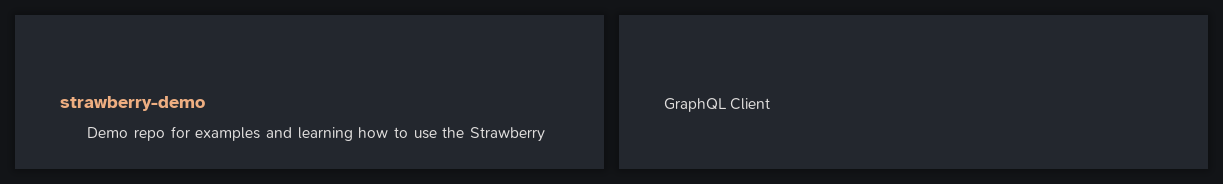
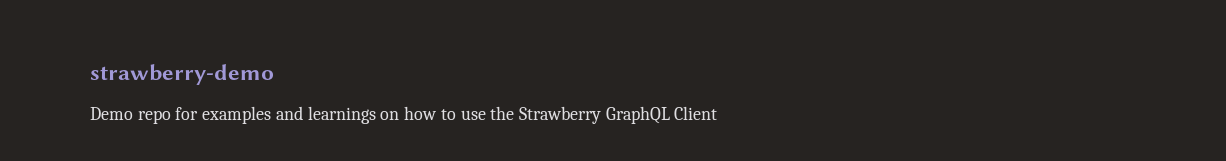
[297,127,353,141] learning -> [307,106,400,124] learnings on

